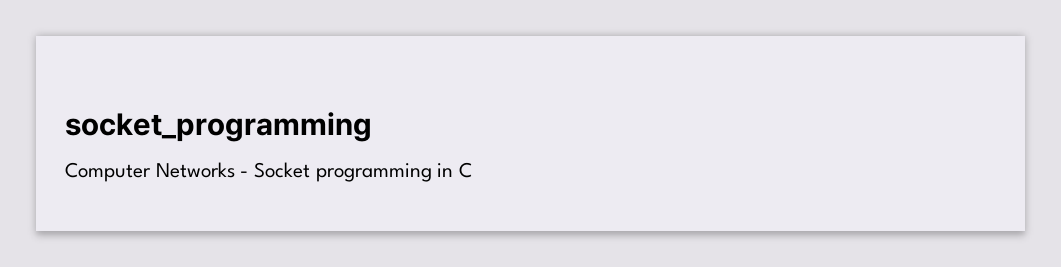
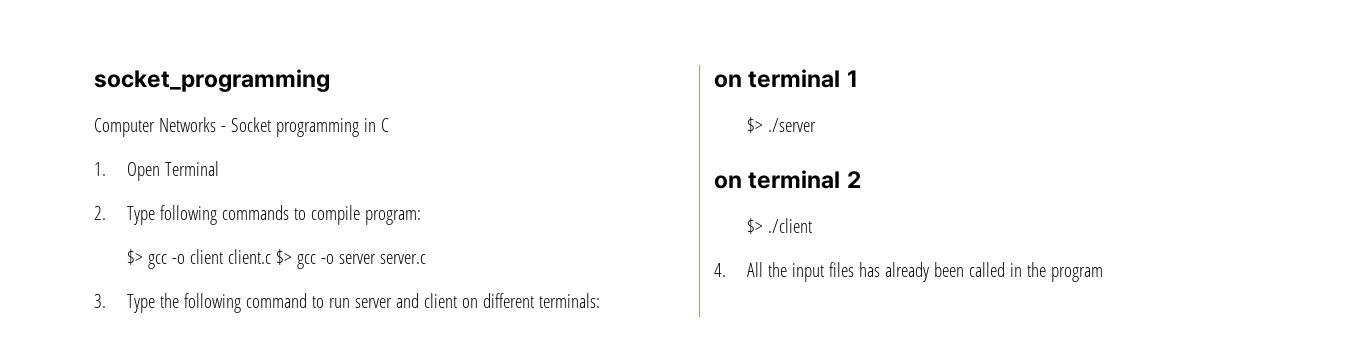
(473, 170) none -> [94,161,220,181] [94,205,422,225] [127,249,427,269] [94,293,601,313] [714,69,858,88] [747,117,817,133] [714,170,861,189] [747,218,813,234] [714,262,1104,282] // 1. Open Terminal // 2. Type following commands to compile program: // $> gcc -o client client.c $> gcc -o server server.c // 3. Type the following command to run server and client on different terminals: // on terminal 1 // $> ./server // on terminal 2 // $> ./client // 4. All the input files has already been called in the program

